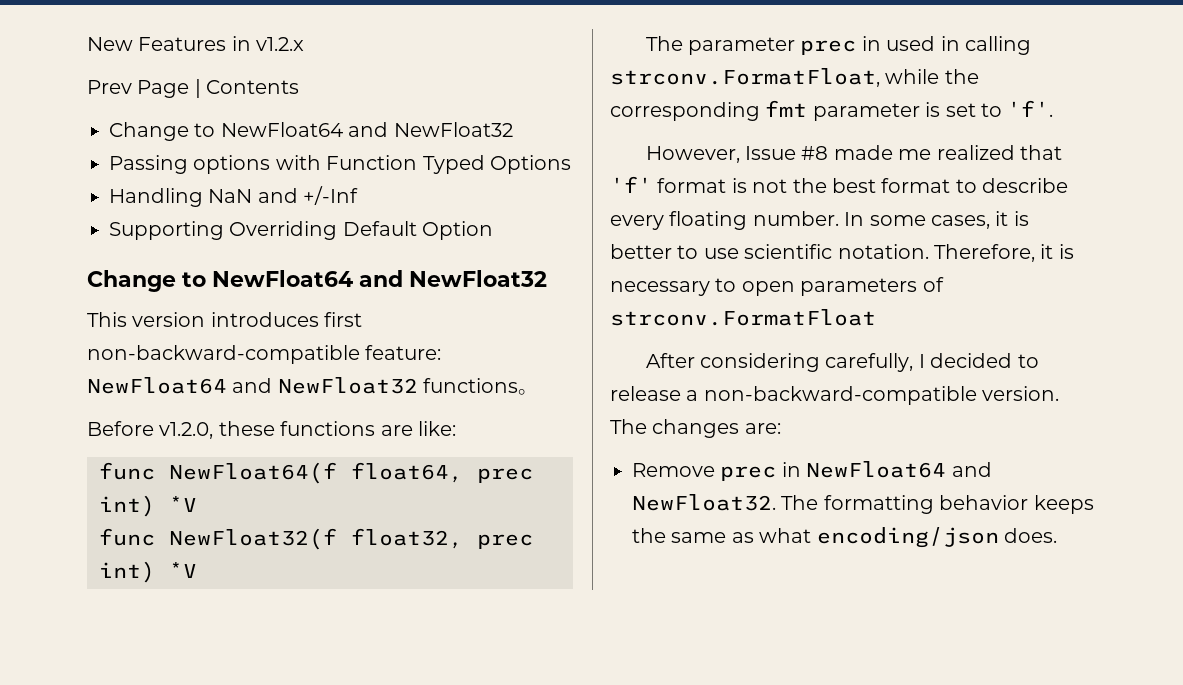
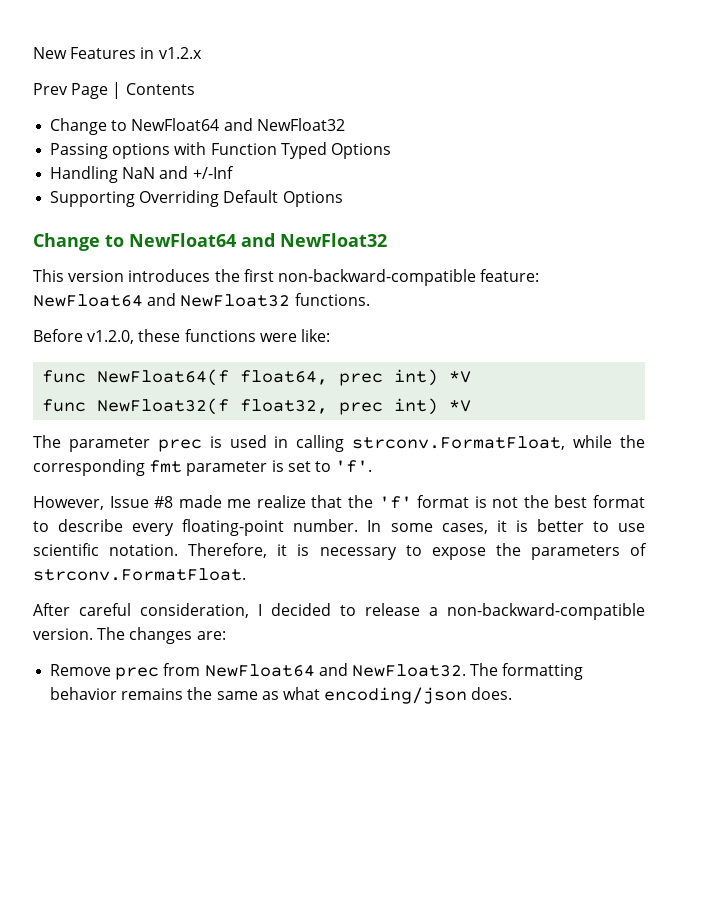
[422,221,494,240] Option -> [282,191,343,207] Options
(319, 319) none -> [214,269,240,282] the
[423,378,539,395] functions。 -> [294,293,370,306] functions.
[380,425,413,436] are -> [259,333,297,342] were
[861,36,881,51] in -> [209,436,222,448] is
[936,145,1062,160] realized that -> [256,495,373,508] realize that the
[669,211,748,230] floating -> [182,519,285,536] floating-point
[741,281,795,296] open -> [431,543,521,560] expose the
[610,309,876,326] strconv.FormatFloat -> [33,568,246,581] strconv.FormatFloat.
[699,353,914,372] considering carefully, -> [79,603,249,618] careful consideration,
[781,462,801,477] in -> [163,663,201,676] from
[1033,495,1094,514] keeps -> [121,688,184,700] remains

